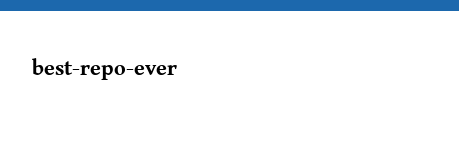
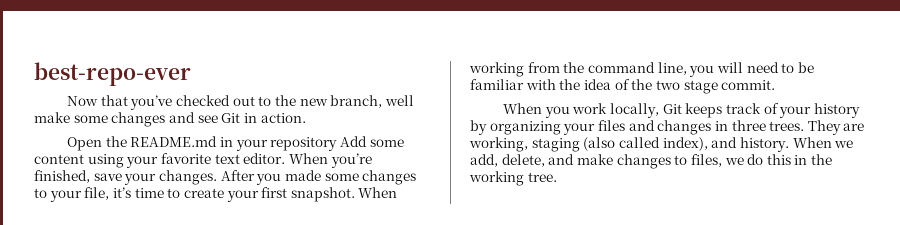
(177, 69) none -> [67,95,414,110] [34,112,306,127] [67,136,404,151] [34,153,372,168] [34,170,417,185] [34,187,398,202] [469,62,814,77] [470,79,776,94] [503,103,860,118] [470,120,865,135] [469,137,854,152] [470,154,833,169] [469,171,557,186] // Now that you’ve checked out to the new branch, well make some changes and see Git in action. // Open the README.md in your repository Add some content using your favorite text editor. When you’re finished, save your changes. After you made some changes to your file, it’s time to create your first snapshot. When working from the command line, you will need to be familiar with the idea of the two stage commit. // When you work locally, Git keeps track of your history by organizing your files and changes in three trees. They are working, staging (also called index), and history. When we add, delete, and make changes to files, we do this in the working tree.

